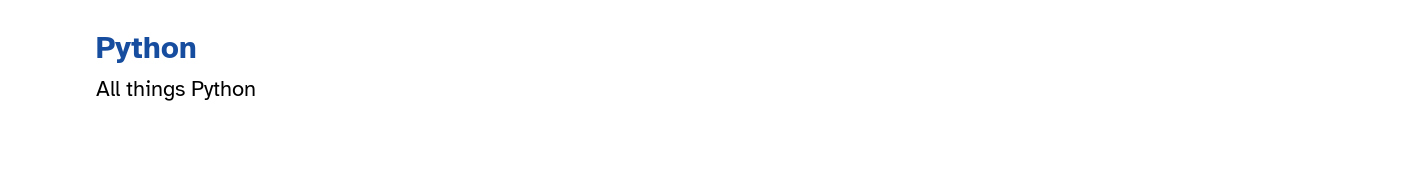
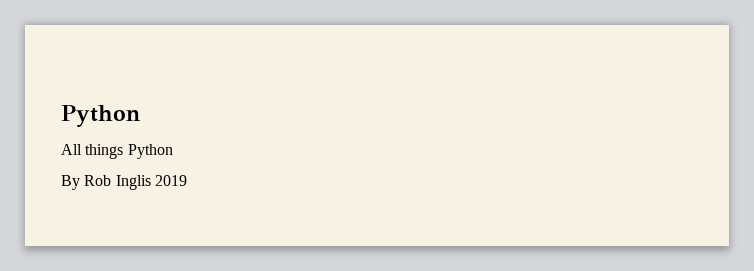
(256, 90) none -> [61,175,187,190] // By Rob Inglis 2019

